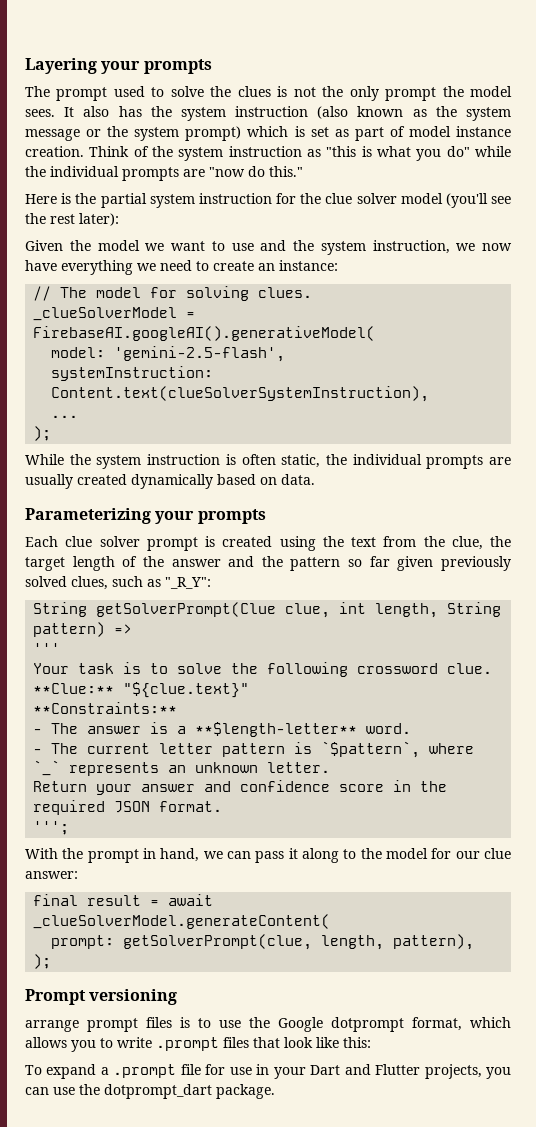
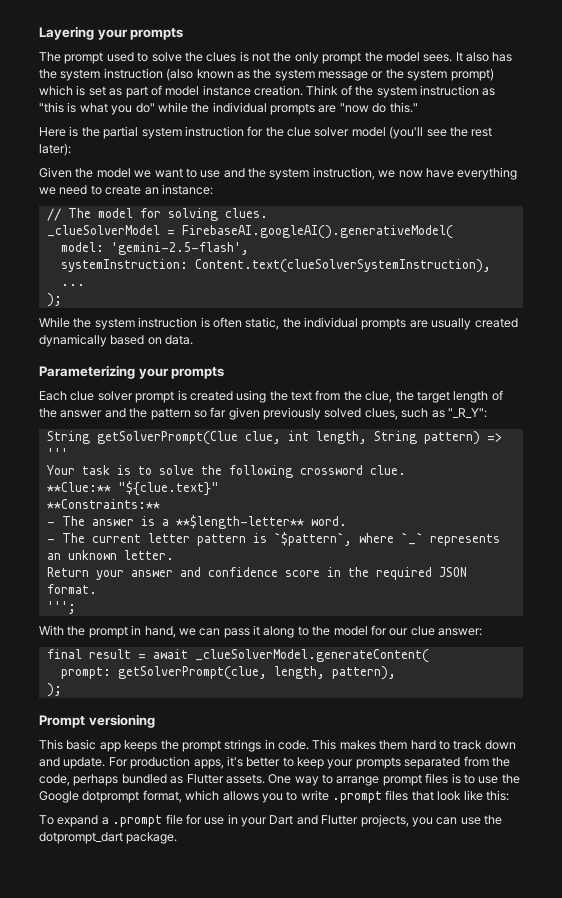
(178, 997) none -> [39,739,516,752] [39,756,510,769] [39,774,333,786] This basic app keeps the prompt strings in code. This makes them hard to track down and update. For production apps, it's better to keep your prompts separated from the code, perhaps bundled as Flutter assets. One way to

